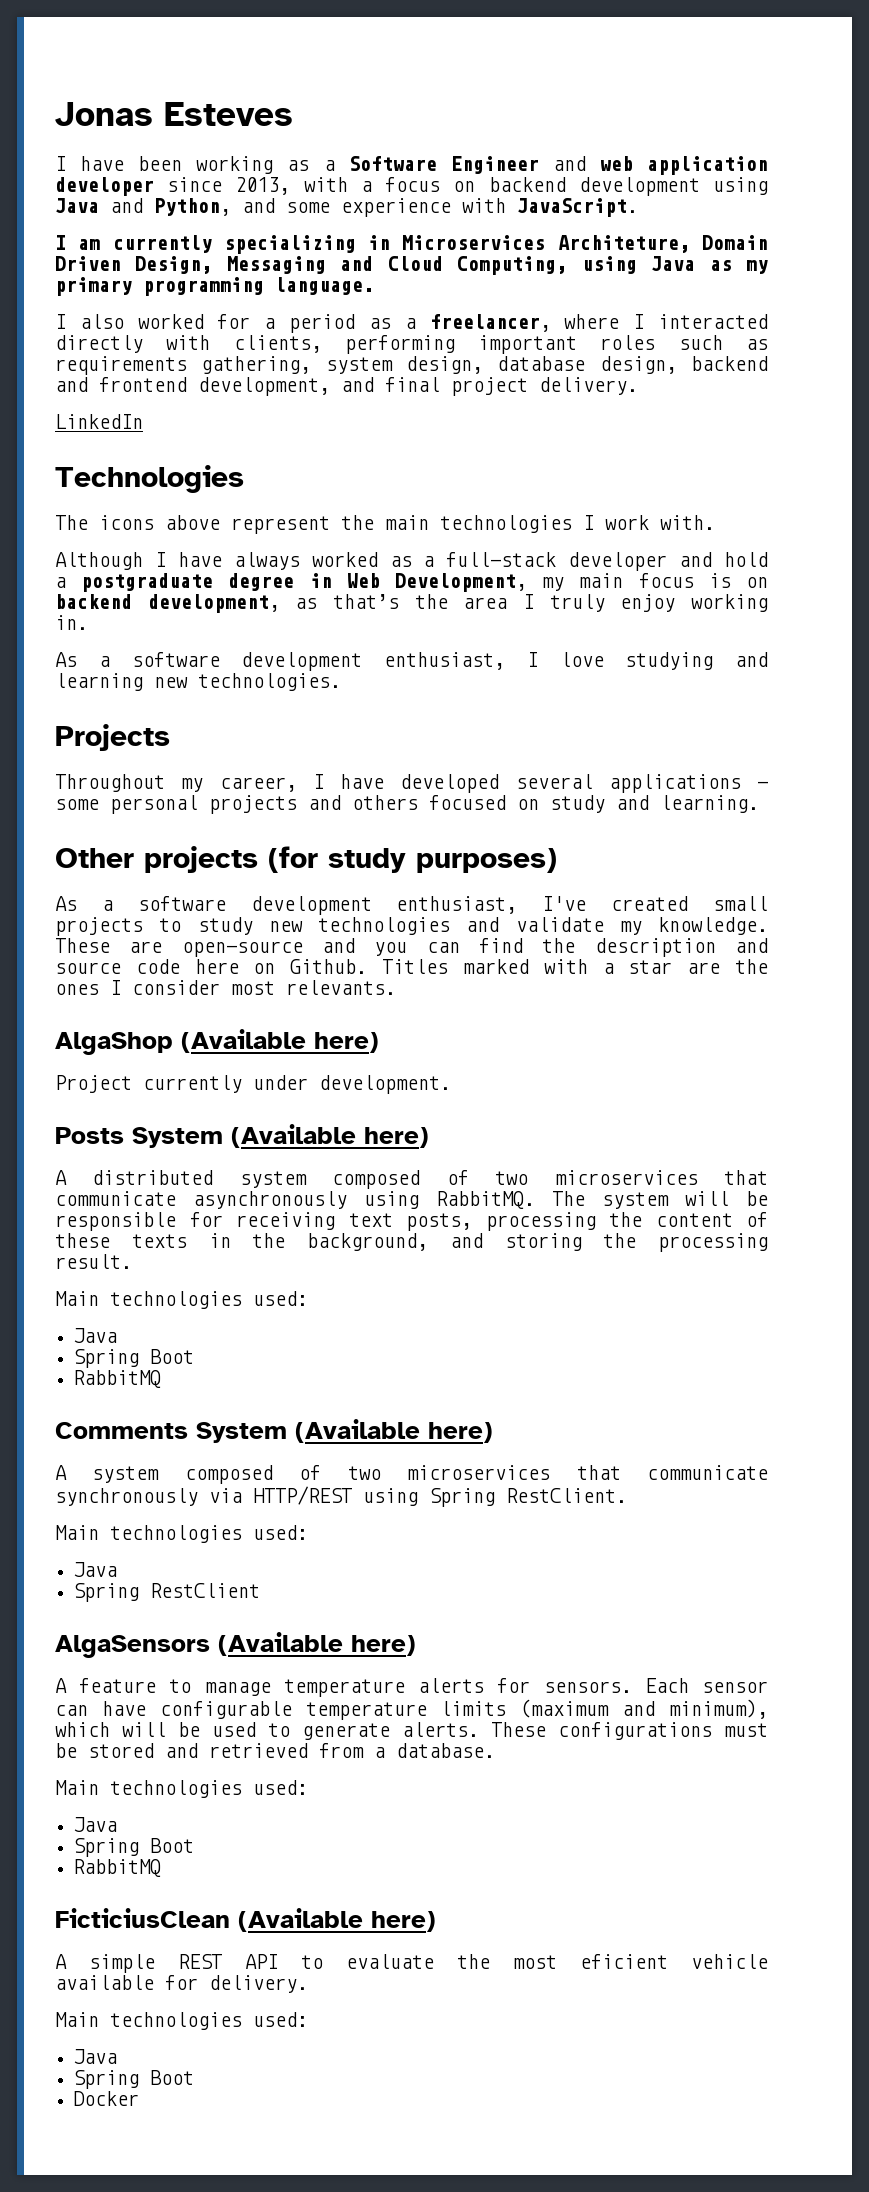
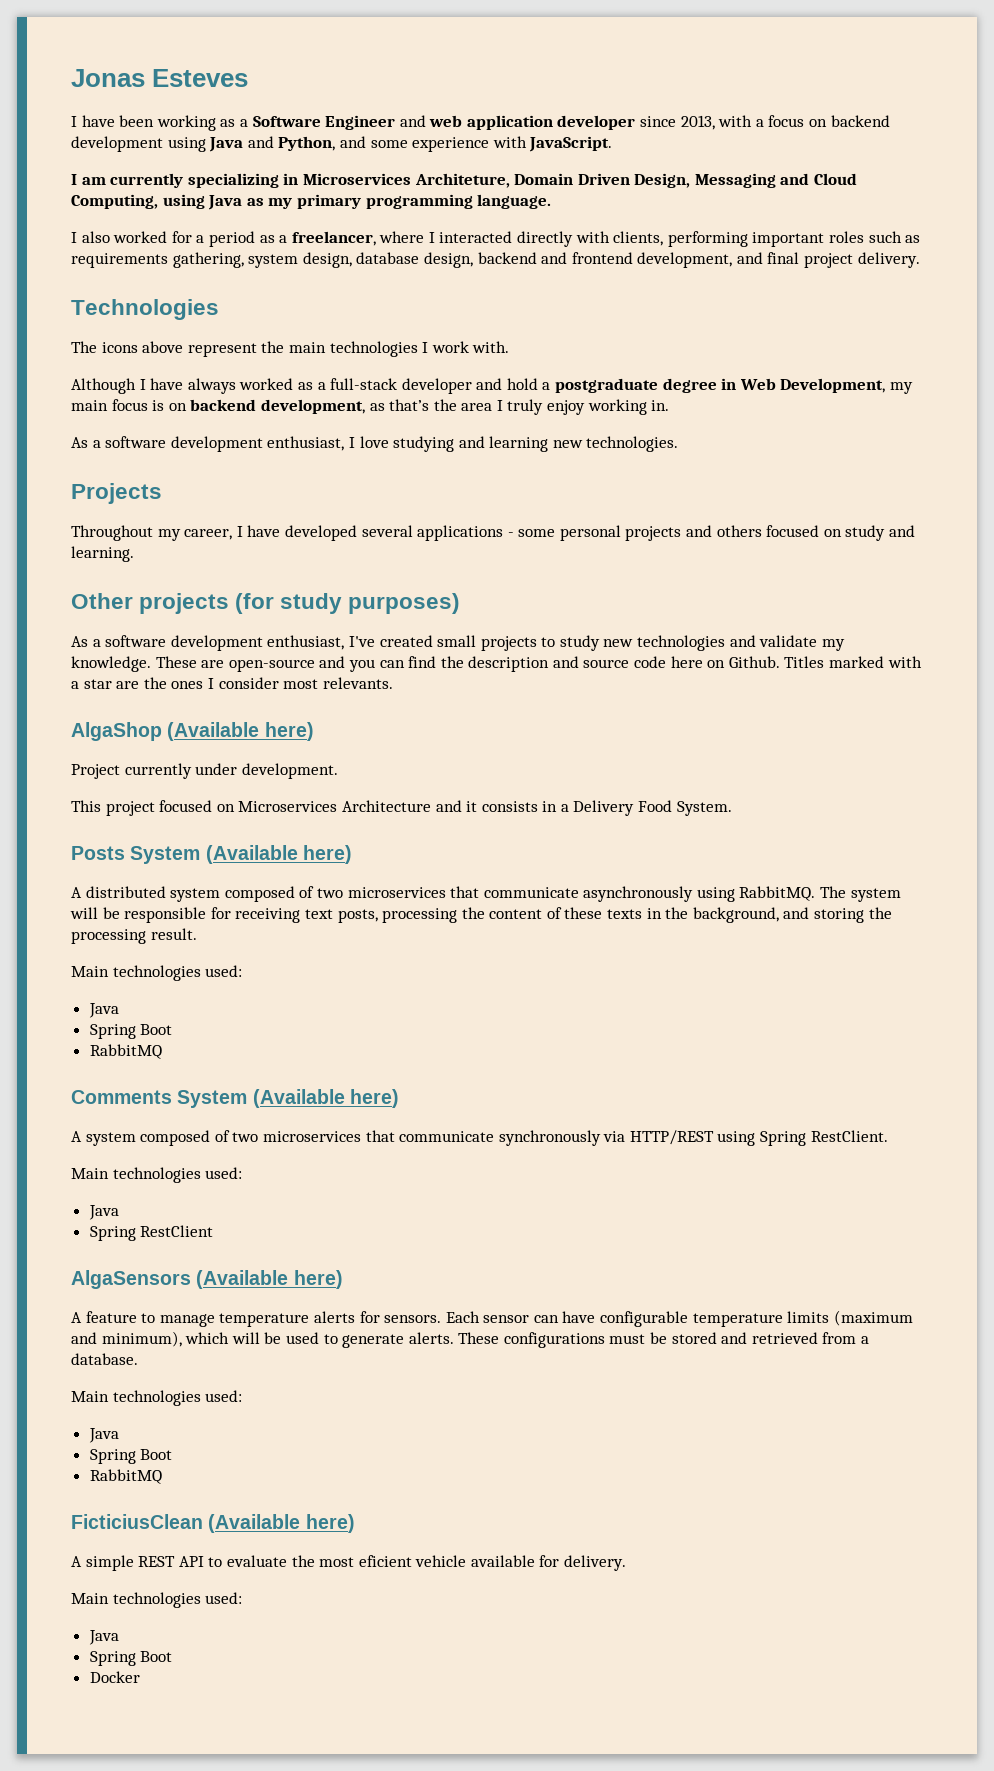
[55,414,143,429] // LinkedIn -> (920, 260) none
(451, 1084) none -> [71,800,732,816] // This project focused on Microservices Architecture and it consists in a Delivery Food System.

